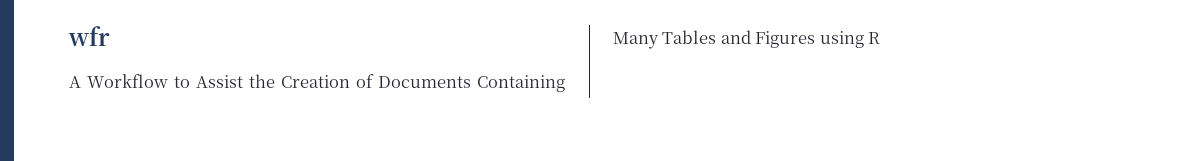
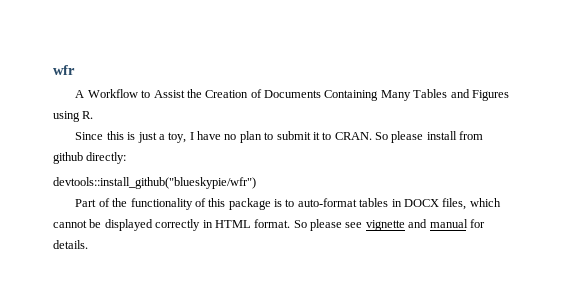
[868,32,881,44] R -> [82,111,94,119] [75,131,484,143] [53,152,127,164] [53,177,256,189] [75,198,501,210] [53,219,485,231] [53,240,88,249] R. // Since this is just a toy, I have no plan to submit it to CRAN. So please install from github directly: // devtools::install_github("blueskypie/wfr") // Part of the functionality of this package is to auto-format tables in DOCX files, which cannot be displayed correctly in HTML format. So please see vignette and manual for details.

